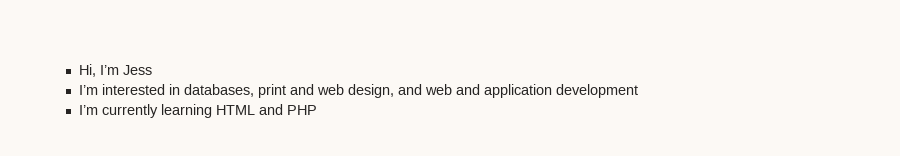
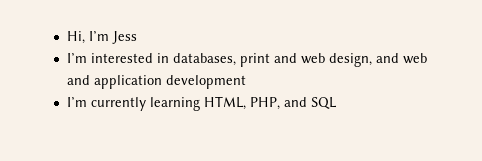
[215,104,317,115] HTML and PHP -> [203,96,336,110] HTML, PHP, and SQL

